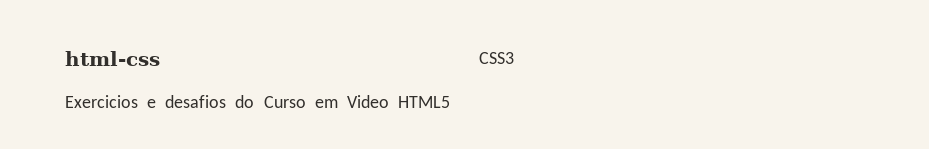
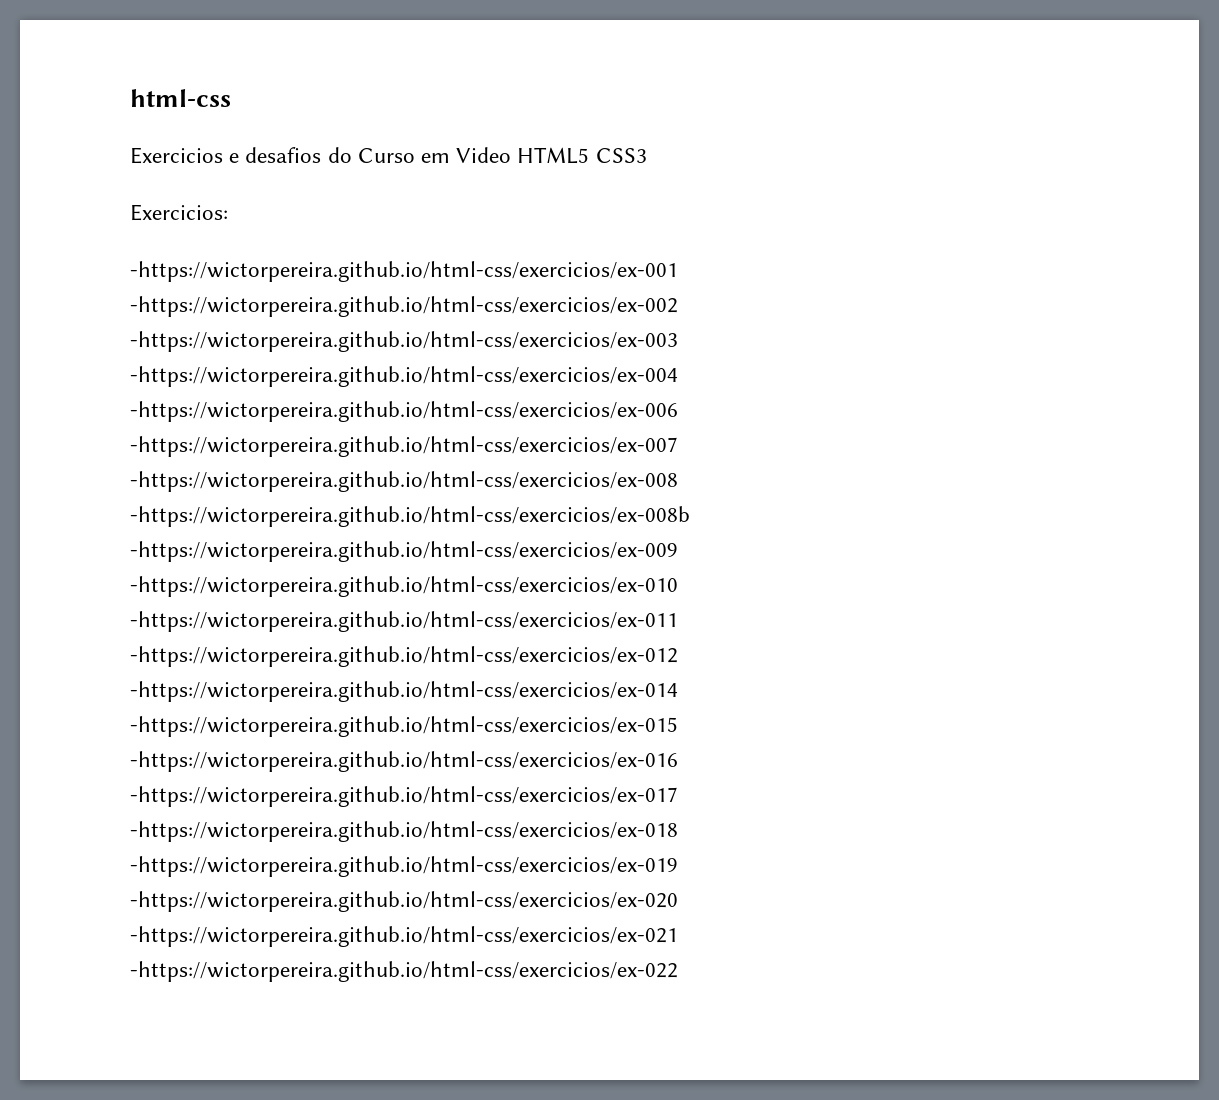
(514, 58) none -> [130,204,228,221] [130,261,678,282] [130,296,678,317] [130,331,678,352] [130,366,678,387] [130,401,678,422] [130,436,678,457] [130,471,678,492] [130,506,690,527] [130,541,678,562] [130,576,678,597] [130,611,678,632] [130,646,678,667] [130,681,678,702] [130,716,678,737] [130,751,678,772] [130,786,678,807] [130,821,678,842] [130,856,678,877] [130,891,678,912] [130,926,678,947] [130,961,678,982] // Exercicios: // -https://wictorpereira.github.io/html-css/exercicios/ex-001 -https://wictorpereira.github.io/html-css/exercicios/ex-002 -https://wictorpereira.github.io/html-css/exercicios/ex-003 -https://wictorpereira.github.io/html-css/exercicios/ex-004 -https://wictorpereira.github.io/html-css/exercicios/ex-006 -https://wictorpereira.github.io/html-css/exercicios/ex-007 -https://wictorpereira.github.io/html-css/exercicios/ex-008 -https://wictorpereira.github.io/html-css/exercicios/ex-008b -https://wictorpereira.github.io/html-css/exercicios/ex-009 -https://wictorpereira.github.io/html-css/exercicios/ex-010 -https://wictorpereira.github.io/html-css/exercicios/ex-011 -https://wictorpereira.github.io/html-css/exercicios/ex-012 -https://wictorpereira.github.io/html-css/exercicios/ex-014 -https://wictorpereira.github.io/html-css/exercicios/ex-015 -https://wictorpereira.github.io/html-css/exercicios/ex-016 -https://wictorpereira.github.io/html-css/exercicios/ex-017 -https://wictorpereira.github.io/html-css/exercicios/ex-018 -https://wictorpereira.github.io/html-css/exercicios/ex-019 -https://wictorpereira.github.io/html-css/exercicios/ex-020 -https://wictorpereira.github.io/html-css/exercicios/ex-021 -https://wictorpereira.github.io/html-css/exercicios/ex-022

